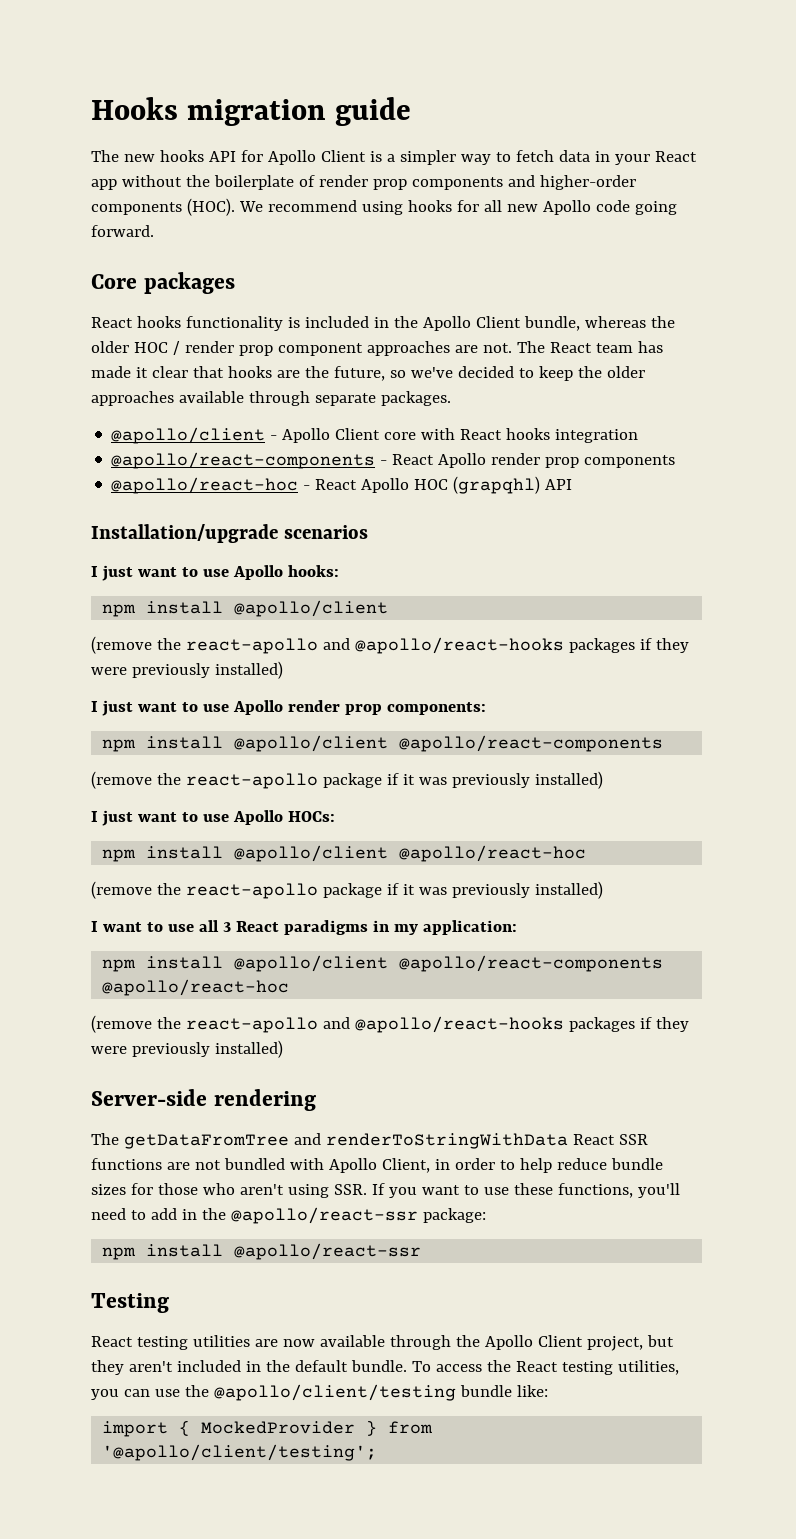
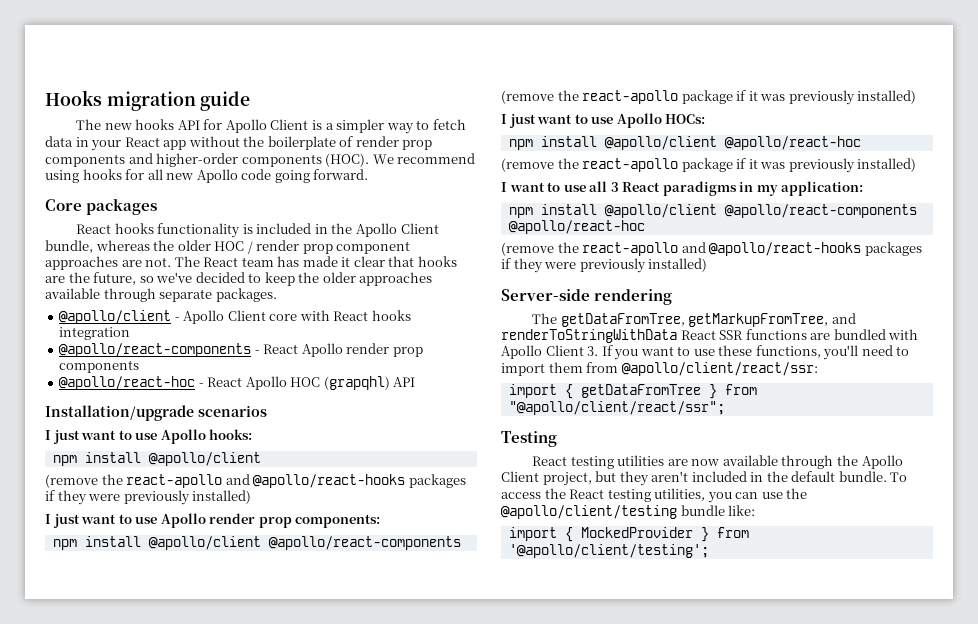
[123,1134,289,1149] getDataFromTree -> [560,313,829,327] getDataFromTree, getMarkupFromTree,
[194,1160,221,1170] not -> (831, 336) none
[381,1158,663,1173] [91,1183,367,1198] Client, in order to help reduce bundle sizes for those who aren't using SSR. -> [545,345,599,356] Client 3.
[150,1207,486,1224] [102,1243,422,1260] add in the @apollo/react-ssr package: // npm install @apollo/react-ssr -> [501,362,818,376] [508,384,757,399] [508,401,725,415] import them from @apollo/client/react/ssr: // import { getDataFromTree } from "@apollo/client/react/ssr";

